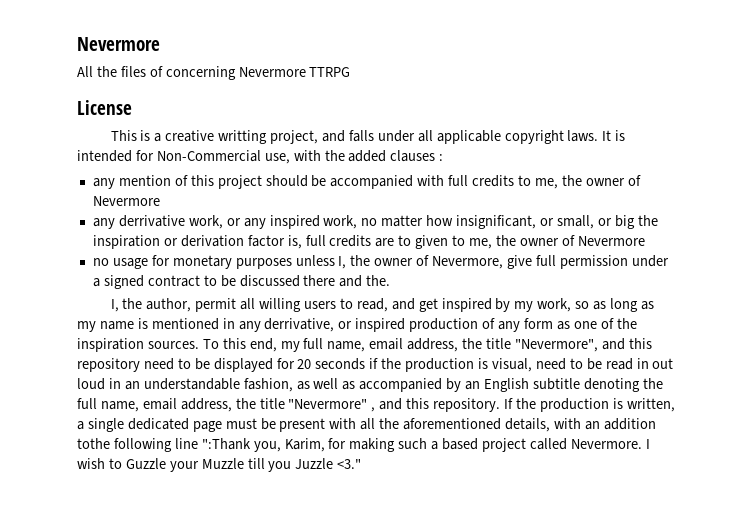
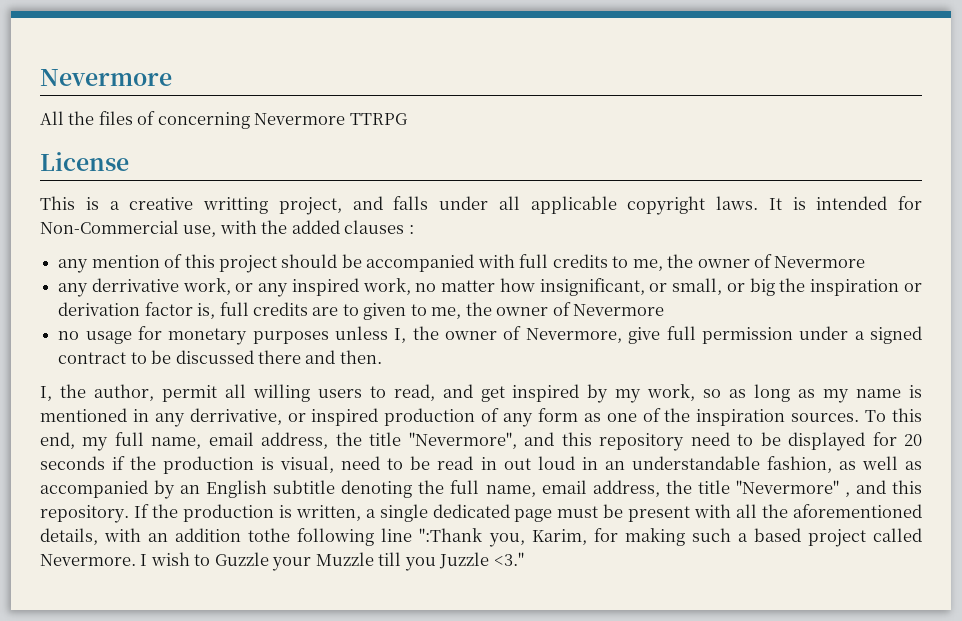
[366,275,391,286] the. -> [339,350,382,364] then.

